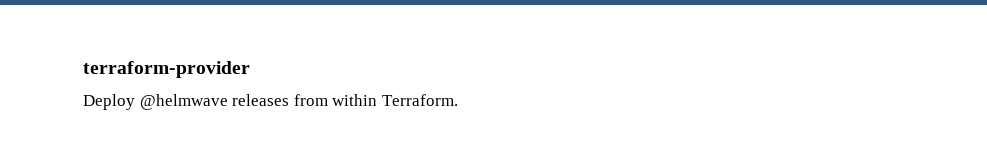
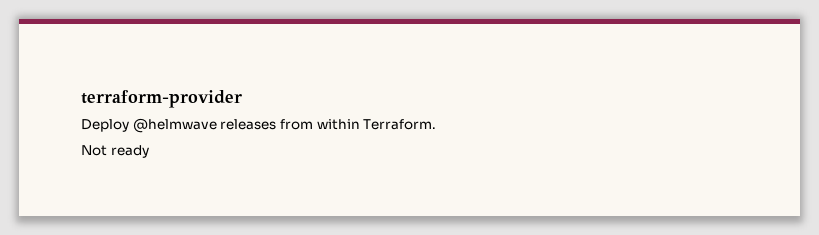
(458, 100) none -> [81,145,149,158] // Not ready

